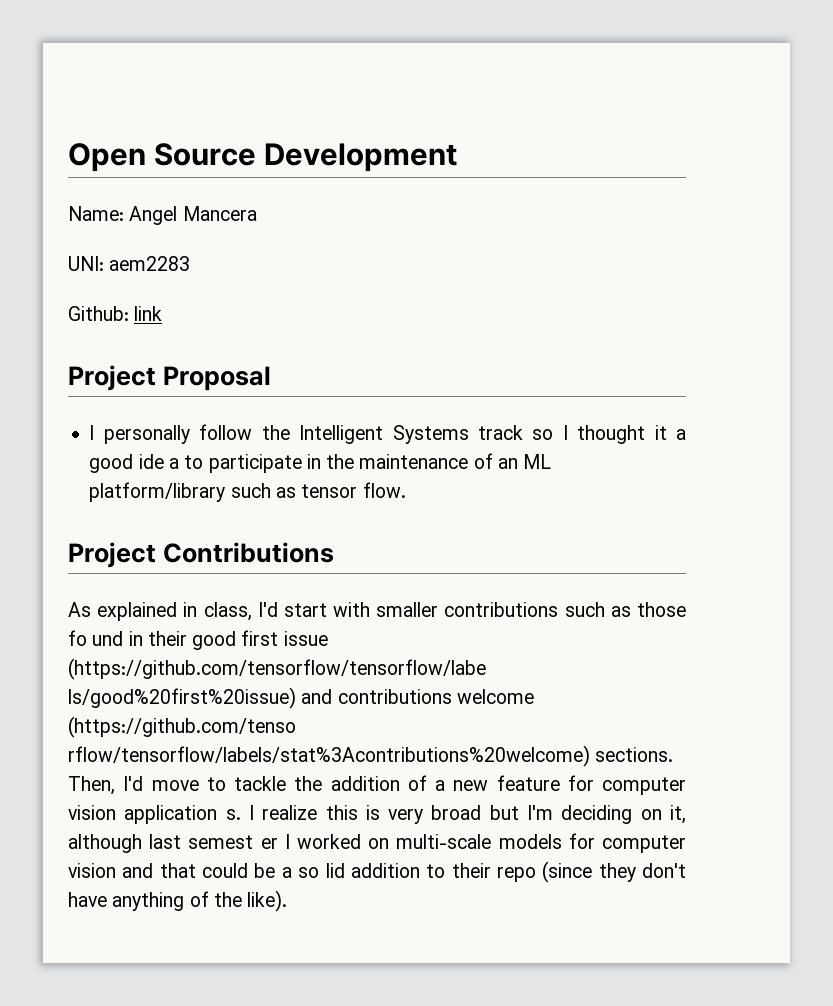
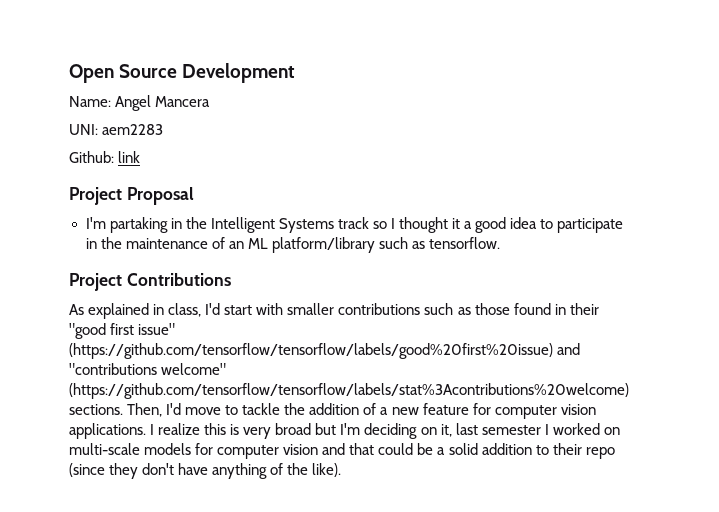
[89,424,253,444] I personally follow -> [85,217,182,233] I'm partaking in
[138,454,179,469] ide a -> [510,217,538,229] idea
[301,482,406,498] tensor flow. -> [428,237,500,249] tensorflow.
[68,630,328,650] [68,658,486,680] [68,687,534,709] [68,716,296,738] [68,745,590,767] fo und in their good first issue (https://github.com/tensorflow/tensorflow/labe ls/good%20first%20issue) and contributions welcome (https://github.com/tenso rflow/tensorflow/labels/stat%3Acontributions%20welcome) -> [513,303,599,315] [69,323,176,339] [69,343,581,359] [69,363,227,375] [69,383,629,399] found in their "good first issue" (https://github.com/tensorflow/tensorflow/labels/good%20first%20issue) and "contributions welcome" (https://github.com/tensorflow/tensorflow/labels/stat%3Acontributions%20welcome)
[124,805,241,824] application s. -> [69,423,146,439] applications.
[68,834,278,853] although last semest er -> [455,423,541,435] last semester
[298,863,345,878] so lid -> [448,443,478,455] solid

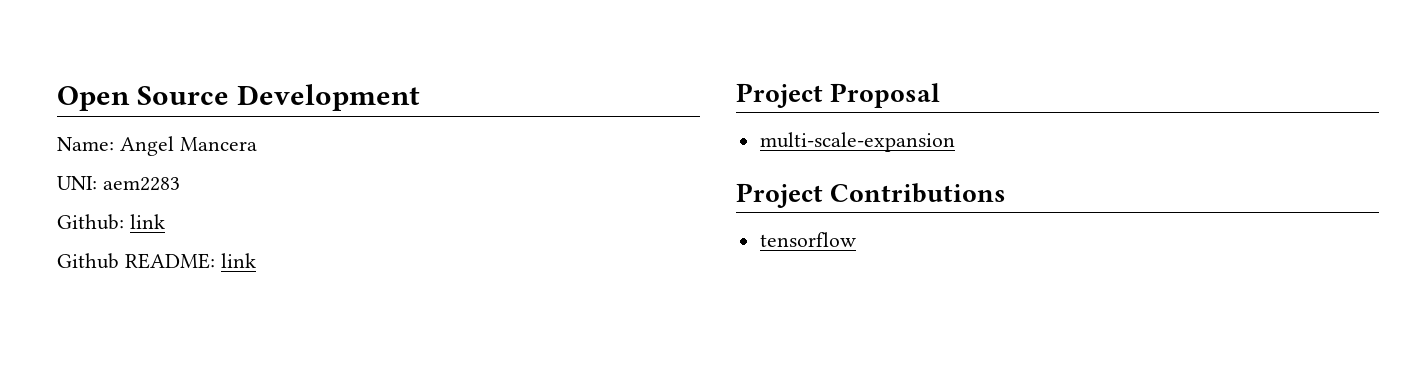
(141, 157) none -> [57,253,256,269] // Github README: link
[85,217,624,233] [85,237,500,253] [69,273,231,291] [69,303,599,319] [69,323,176,339] [69,343,581,359] [69,363,227,375] [69,383,629,399] [69,403,596,419] [69,423,620,439] [69,443,615,459] [69,463,342,479] I'm partaking in the Intelligent Systems track so I thought it a good idea to participate in the maintenance of an ML platform/library such as tensorflow. // Project Contributions // As explained in class, I'd start with smaller contributions such as those found in their "good first issue" (https://github.com/tensorflow/tensorflow/labels/good%20first%20issue) and "contributions welcome" (https://github.com/tensorflow/tensorflow/labels/stat%3Acontributions%20welcome) sections. Then, I'd move to tackle the addition of a new feature for computer vision applications. I realize this is very broad but I'm deciding on it, last semester I worked on multi-scale models for computer vision and that could be a solid addition to their repo (since they don't have anything of the like). -> [759,132,955,152] [736,183,1007,208] [759,232,856,247] multi-scale-expansion // Project Contributions // tensorflow

